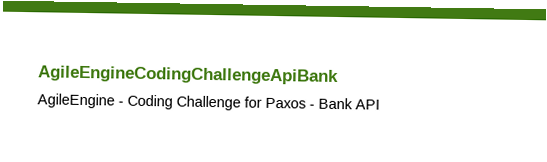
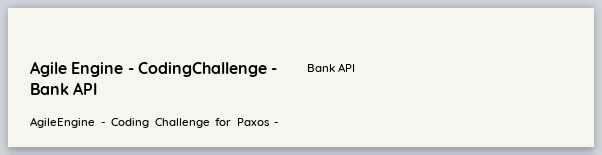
[37,65,339,86] AgileEngineCodingChallengeApiBank -> [30,61,278,77] [30,82,98,95] Agile Engine - CodingChallenge - Bank API

